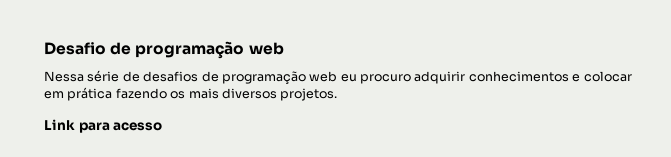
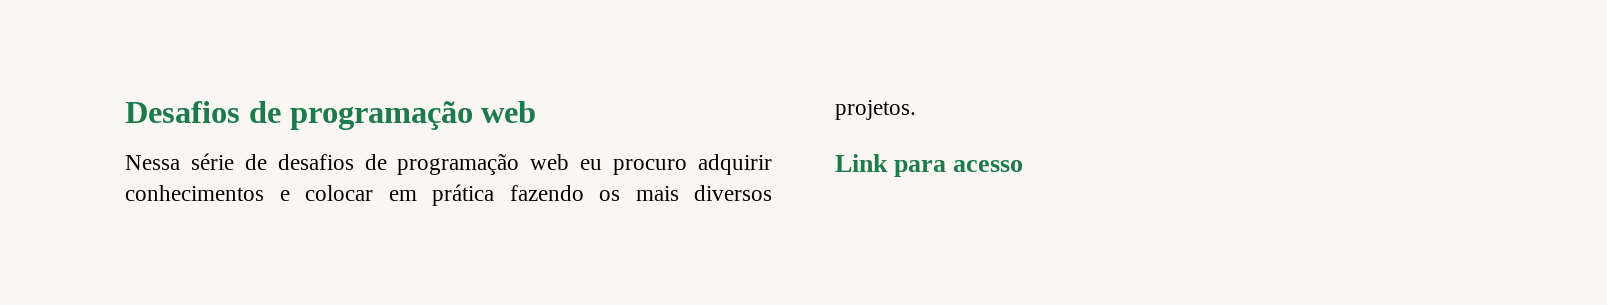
[44,42,106,55] Desafio -> [125,101,240,123] Desafios

